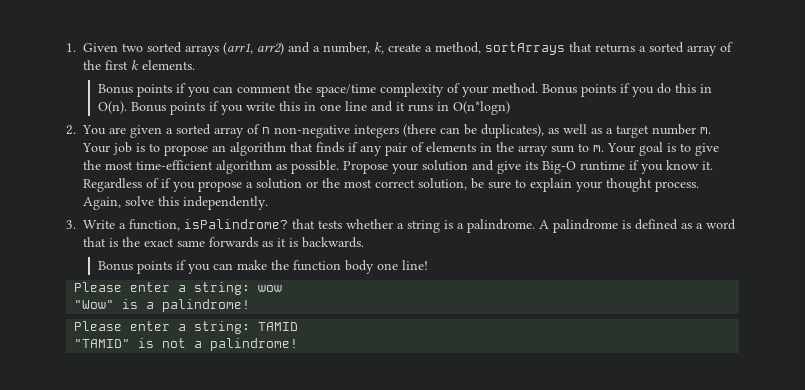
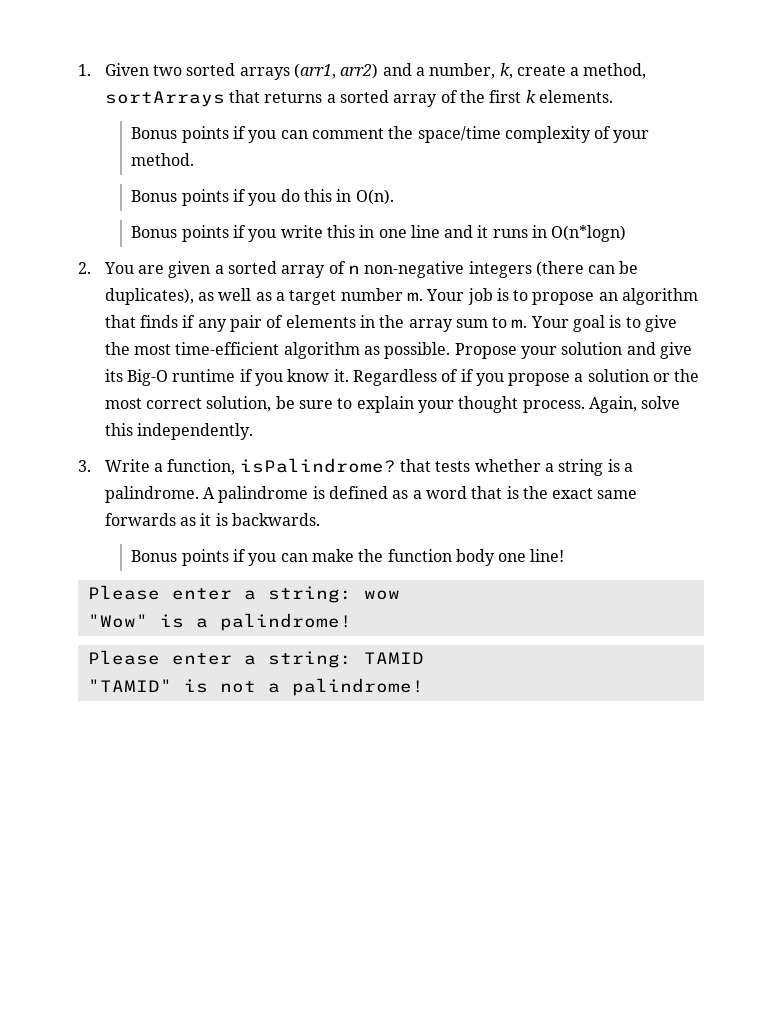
(538, 88) none -> (195, 159) //
(127, 107) none -> (394, 197) //

